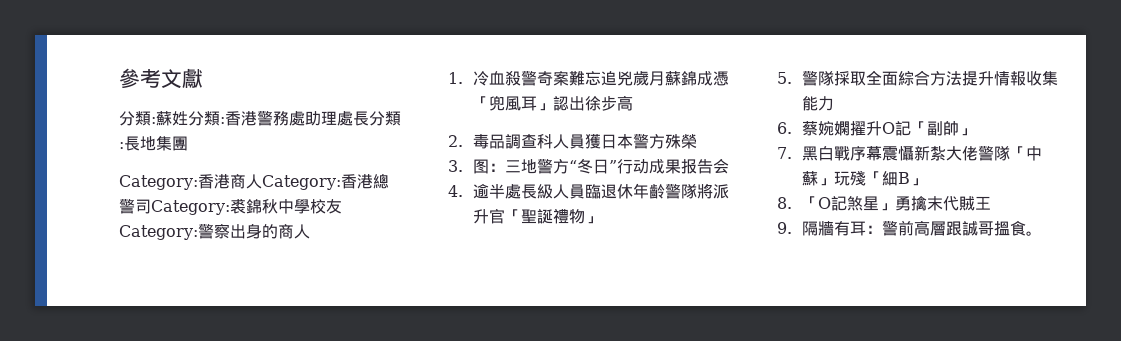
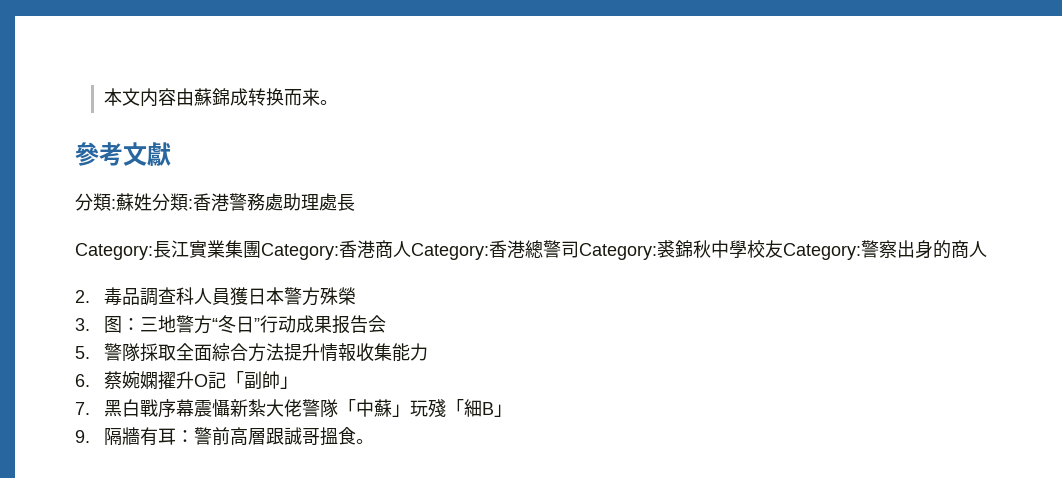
(119, 78) none -> [103,88,338,107] 本文内容由蘇錦成转换而来。 //
[369,111,401,126] [119,136,156,151] 分類:長地 -> [75,240,225,260] // Category:長江實業
(188, 143) // -> (261, 249) none
[448,71,729,86] [472,95,633,111] // 1.冷血殺警奇案難忘追兇歲月蘇錦成憑「兜風耳」認出徐步高 -> (987, 249) none
[448,183,729,199] [472,208,601,224] // 4.逾半處長級人員臨退休年齡警隊將派升官「聖誕禮物」 -> (386, 324) none
[777,196,991,211] // 8.「O記煞星」勇擒末代賊王 -> (512, 410) none

